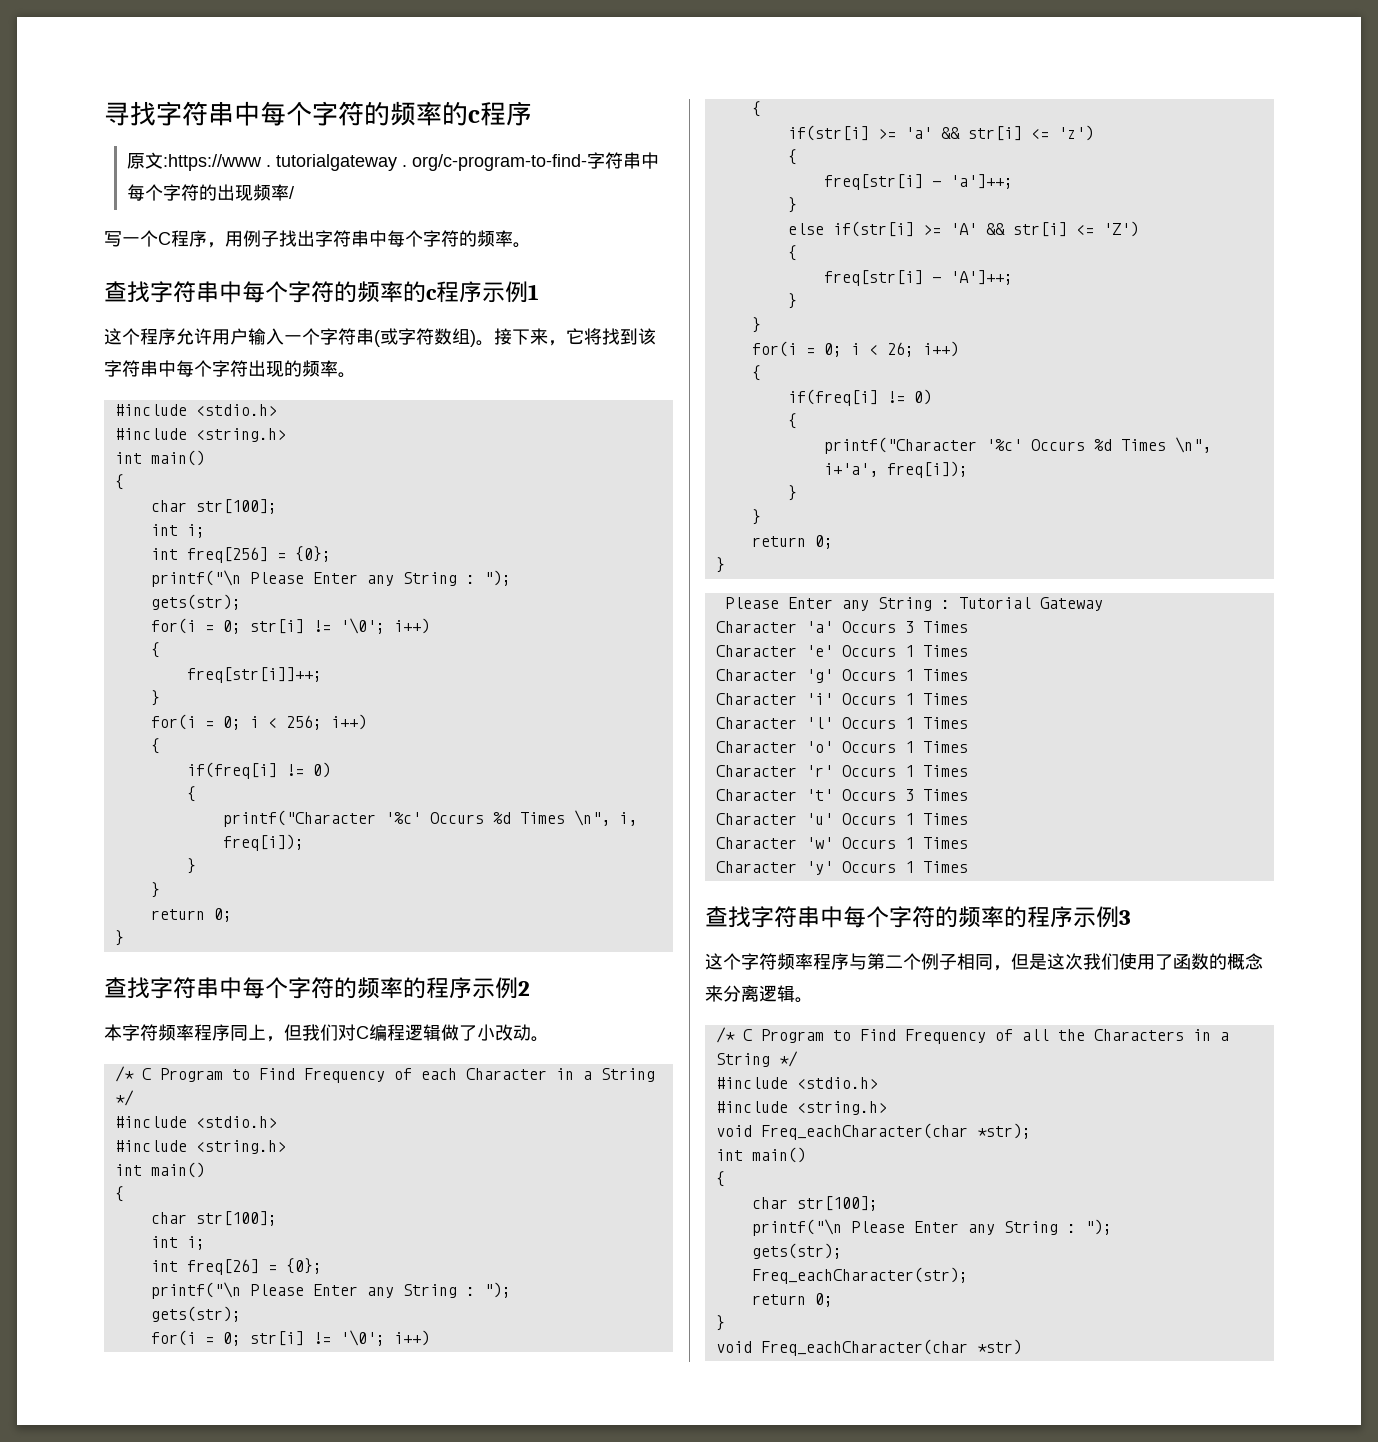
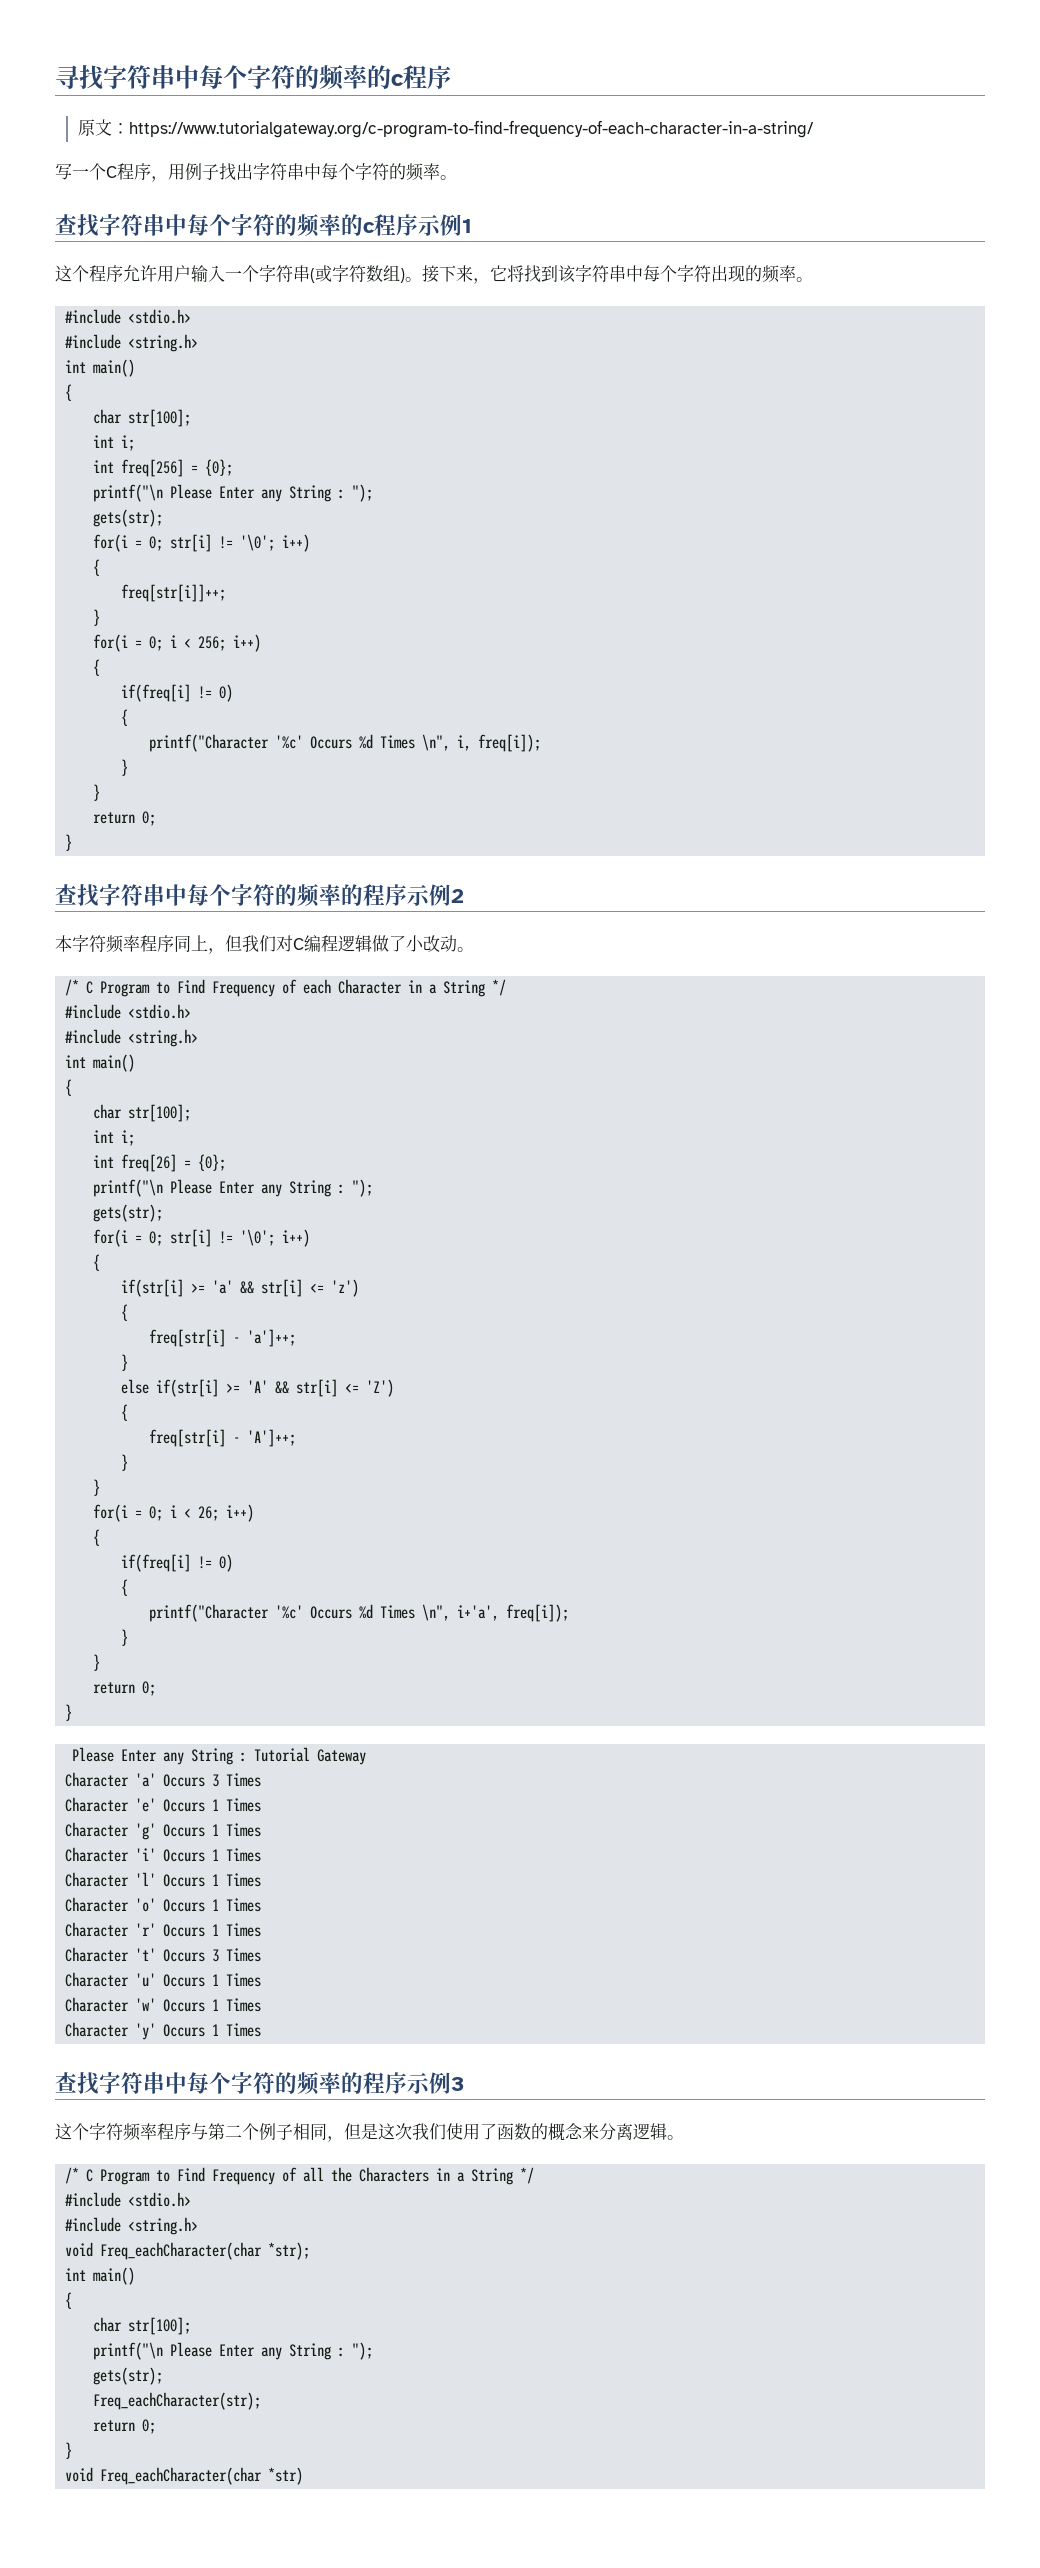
[162,152,659,171] [126,184,294,201] :https://www . tutorialgateway . org/c-program-to-find-字符串中每个字符的出现频率/ -> [111,120,814,138] ：https://www.tutorialgateway.org/c-program-to-find-frequency-of-each-character-in-a-string/

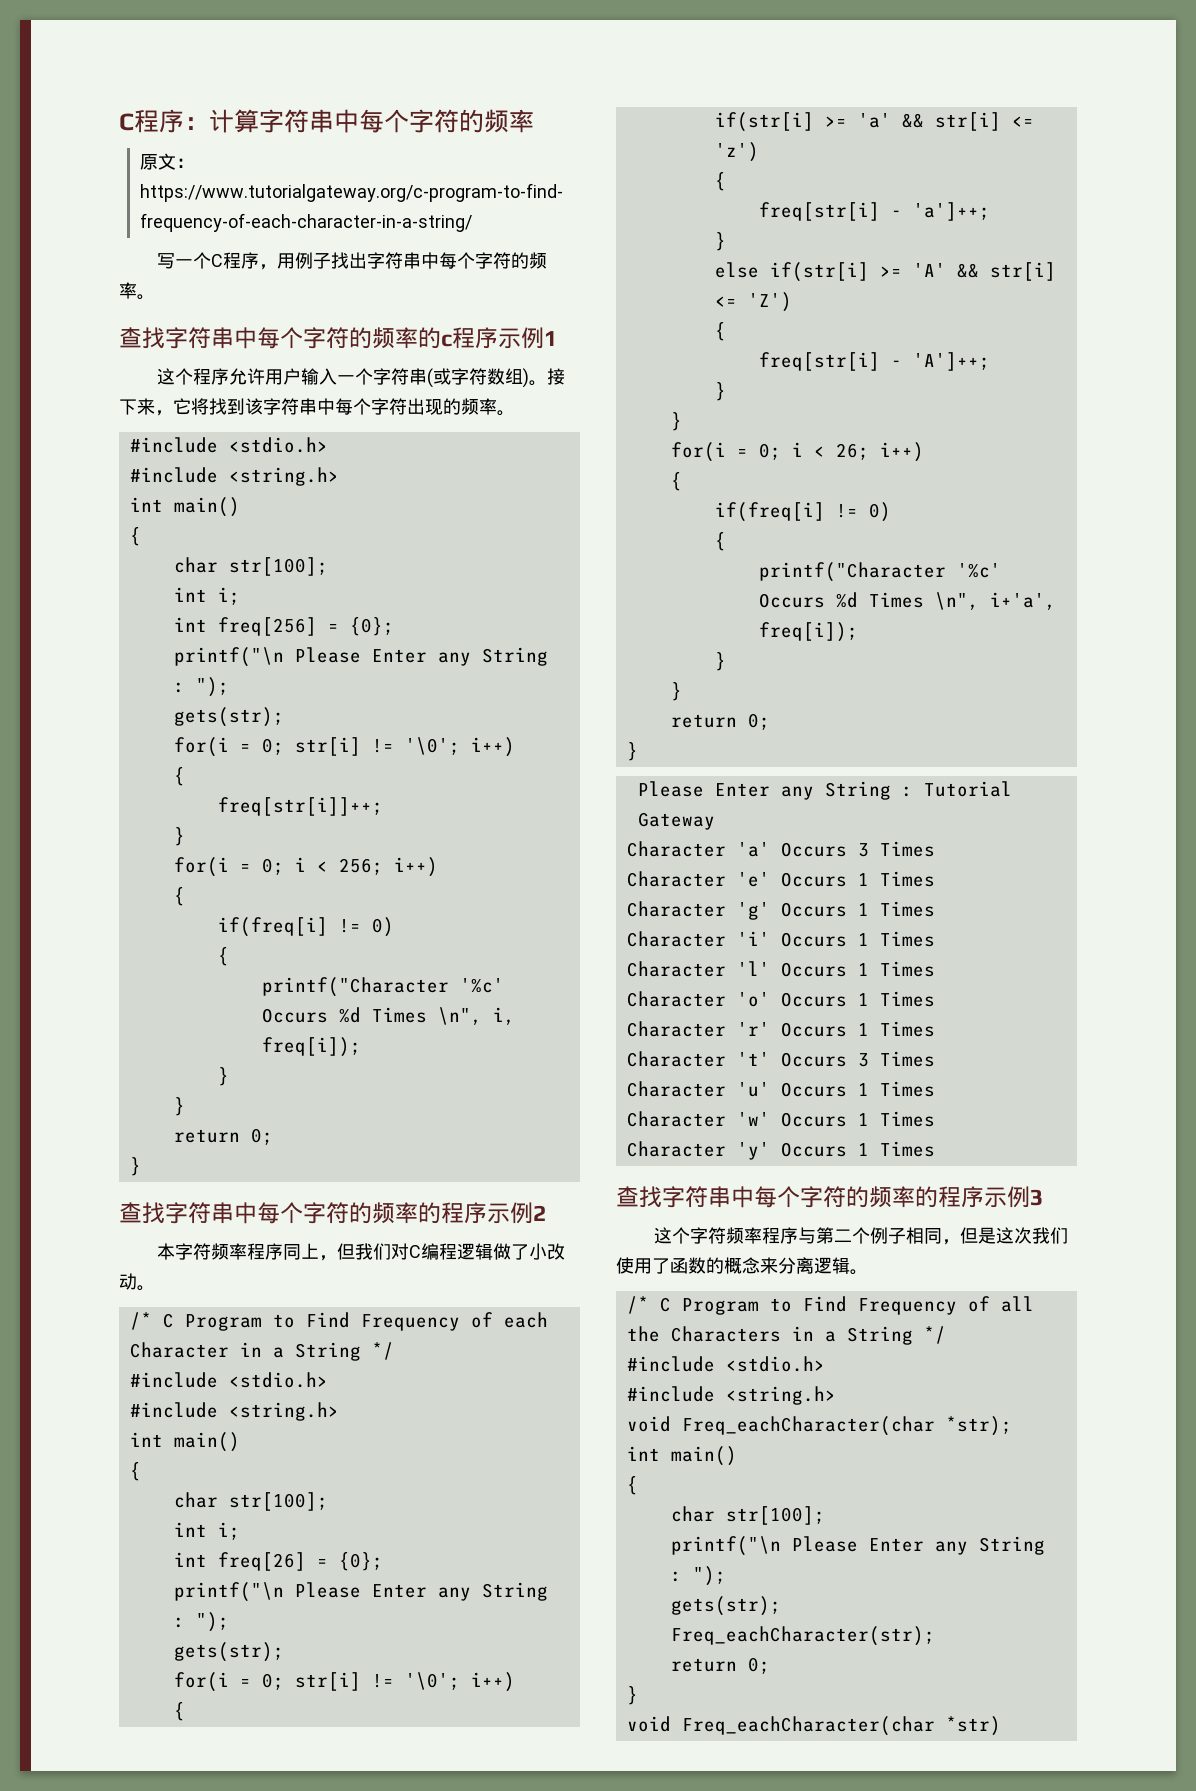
[55,65,451,90] 寻找字符串中每个字符的频率的c程序 -> [119,109,534,133] C程序：计算字符串中每个字符的频率

